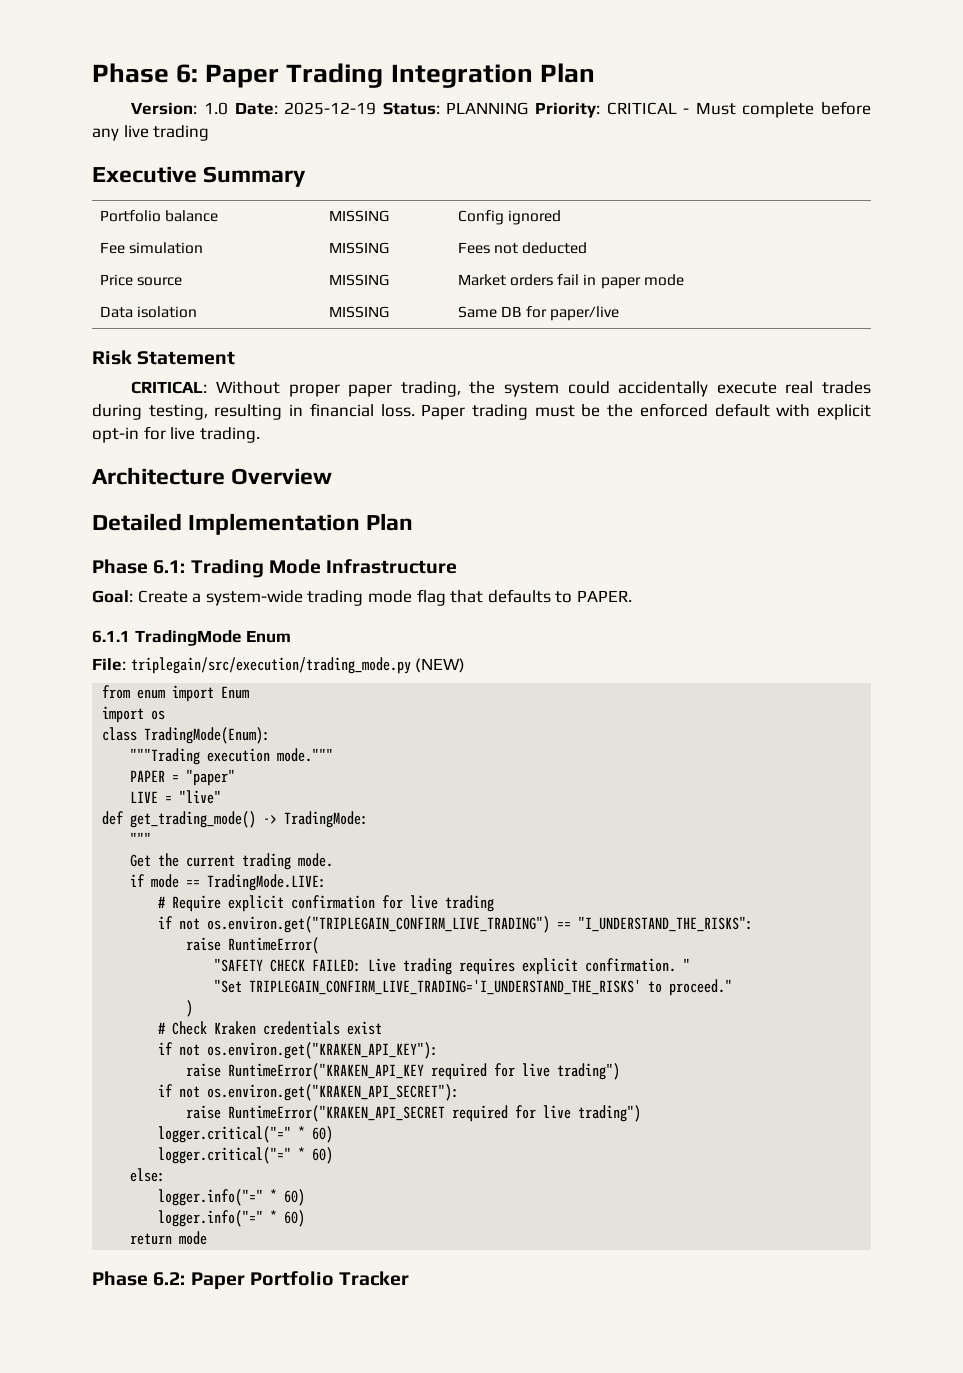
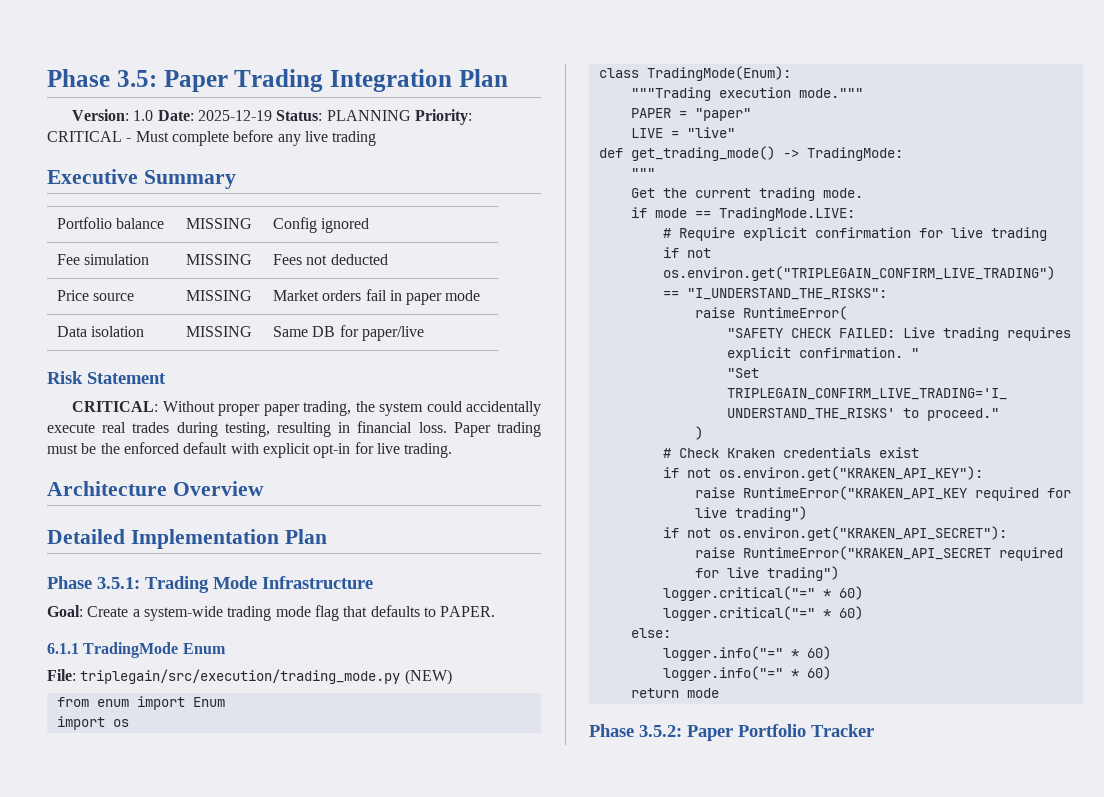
[92,63,199,83] Phase 6: -> [47,69,157,87] Phase 3.5:
[153,560,186,574] 6.1: -> [97,577,140,589] 3.5.1:
[153,1272,186,1286] 6.2: -> [639,725,682,737] 3.5.2:

